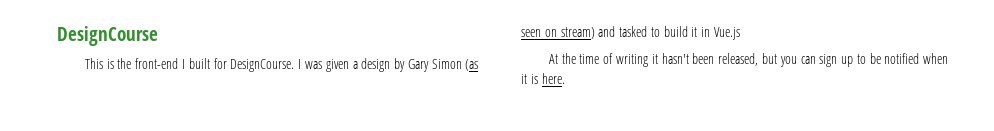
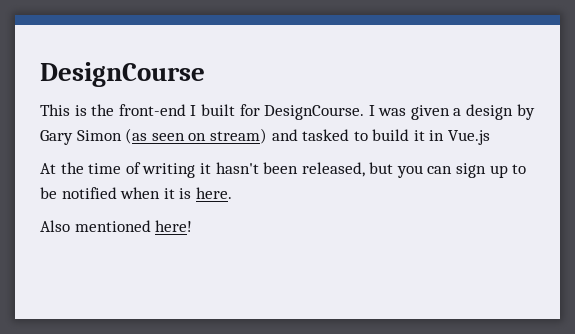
(565, 78) none -> [40,220,193,232] // Also mentioned here!

